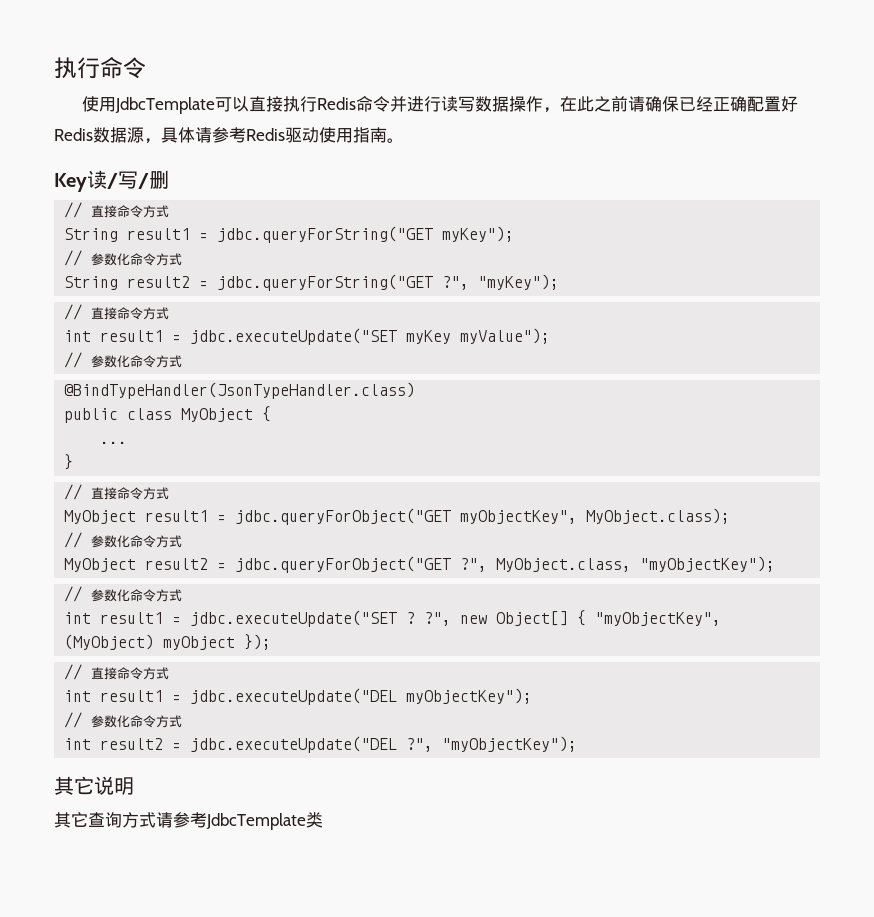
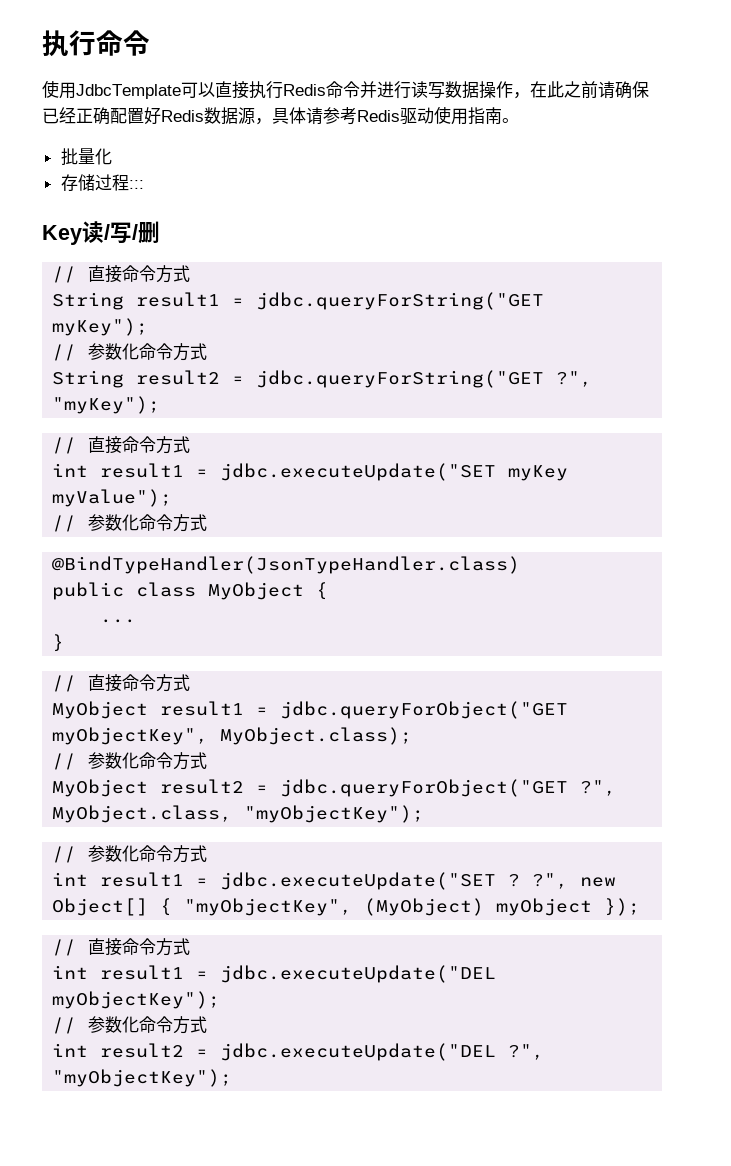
(404, 140) none -> [60,148,112,166] [60,174,144,191] // 批量化 // 存储过程:::
[54,776,134,795] [54,812,323,830] // 其它说明 // 其它查询方式请参考JdbcTemplate类 -> (233, 1078) none

